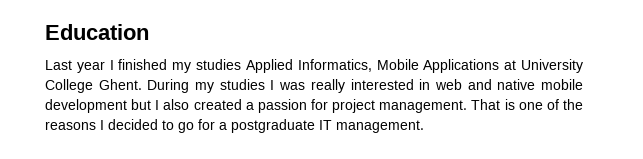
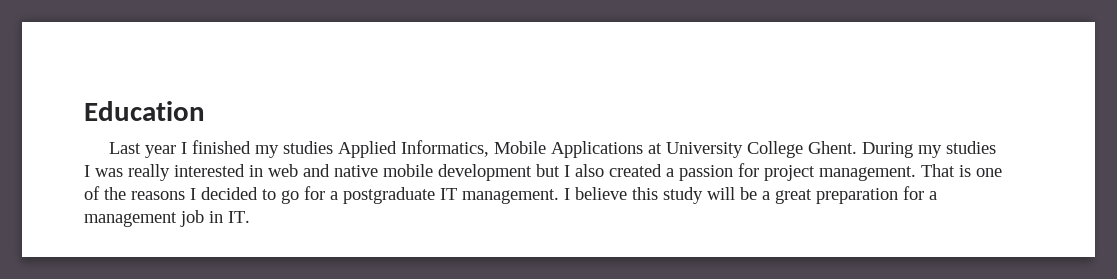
(424, 126) none -> [564,186,937,204] [84,210,250,227] I believe this study will be a great preparation for a management job in IT.

